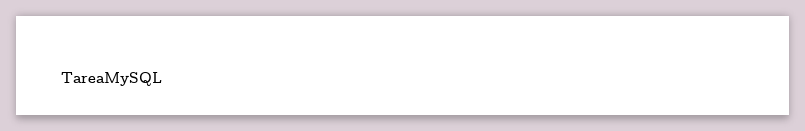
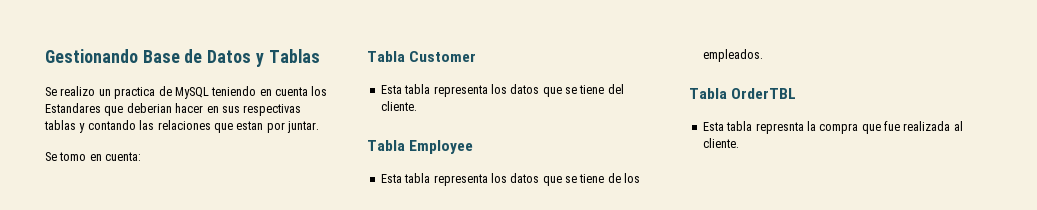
[61,72,162,86] TareaMySQL -> [45,49,320,67] [45,86,328,99] [45,103,302,116] [44,120,319,133] [45,152,142,161] [367,51,477,62] [380,84,624,97] [380,101,417,111] [367,140,474,154] [380,173,641,186] [702,49,763,62] [689,88,797,99] [702,121,963,134] [702,138,739,148] Gestionando Base de Datos y Tablas // Se realizo un practica de MySQL teniendo en cuenta los Estandares que deberian hacer en sus respectivas tablas y contando las relaciones que estan por juntar. // Se tomo en cuenta: // Tabla Customer // Esta tabla representa los datos que se tiene del cliente. // Tabla Employee // Esta tabla representa los datos que se tiene de los empleados. // Tabla OrderTBL // Esta tabla represnta la compra que fue realizada al cliente.

